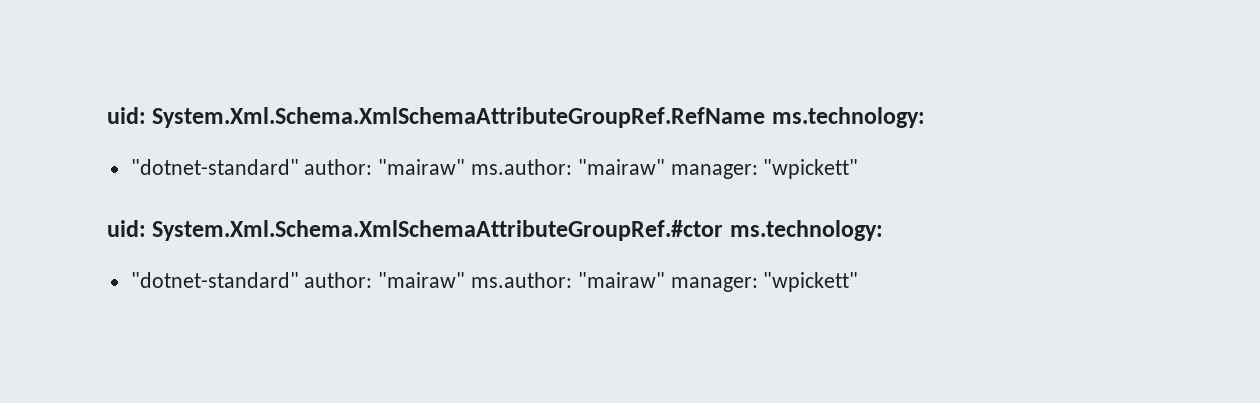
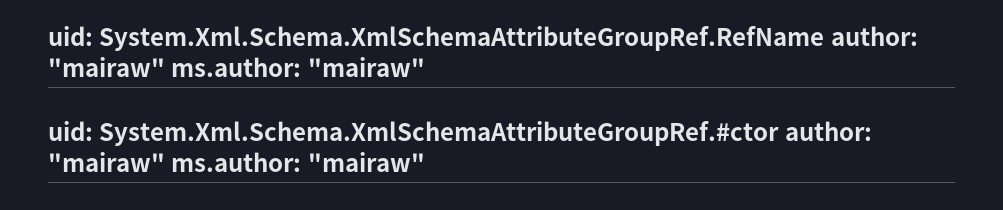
[771,107,925,128] [130,159,859,179] ms.technology: // "dotnet-standard" author: "mairaw" ms.author: "mairaw" manager: "wpickett" -> [830,26,918,46] [48,57,425,77] author: "mairaw" ms.author: "mairaw"
[729,220,883,241] [130,272,859,292] ms.technology: // "dotnet-standard" author: "mairaw" ms.author: "mairaw" manager: "wpickett" -> [784,121,872,141] [48,152,425,172] author: "mairaw" ms.author: "mairaw"

